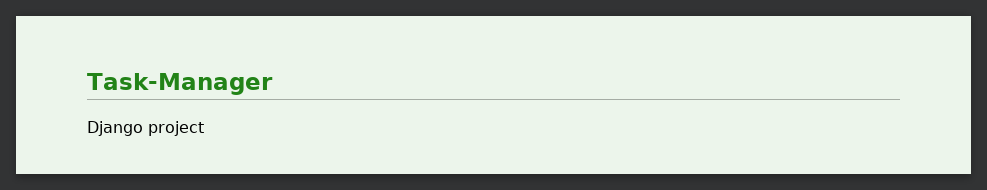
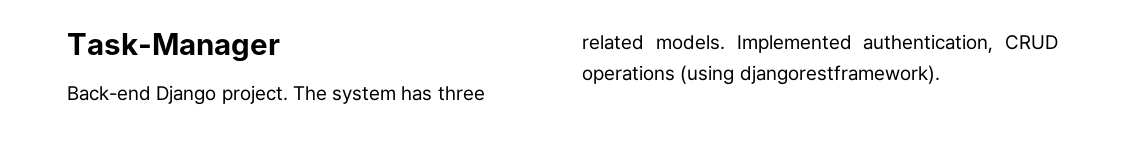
[87,121,204,136] Django project -> [67,85,485,105] [582,34,1058,53] [582,65,940,85] Back-end Django project. The system has three related models. Implemented authentication, CRUD operations (using djangorestframework).

